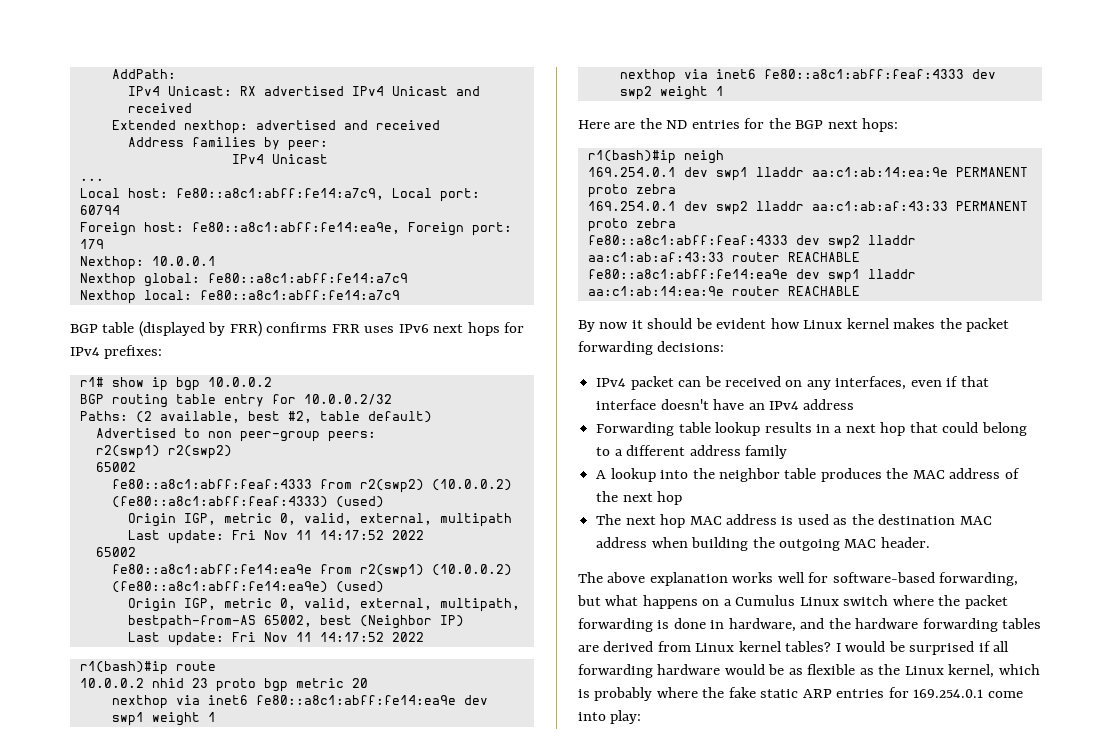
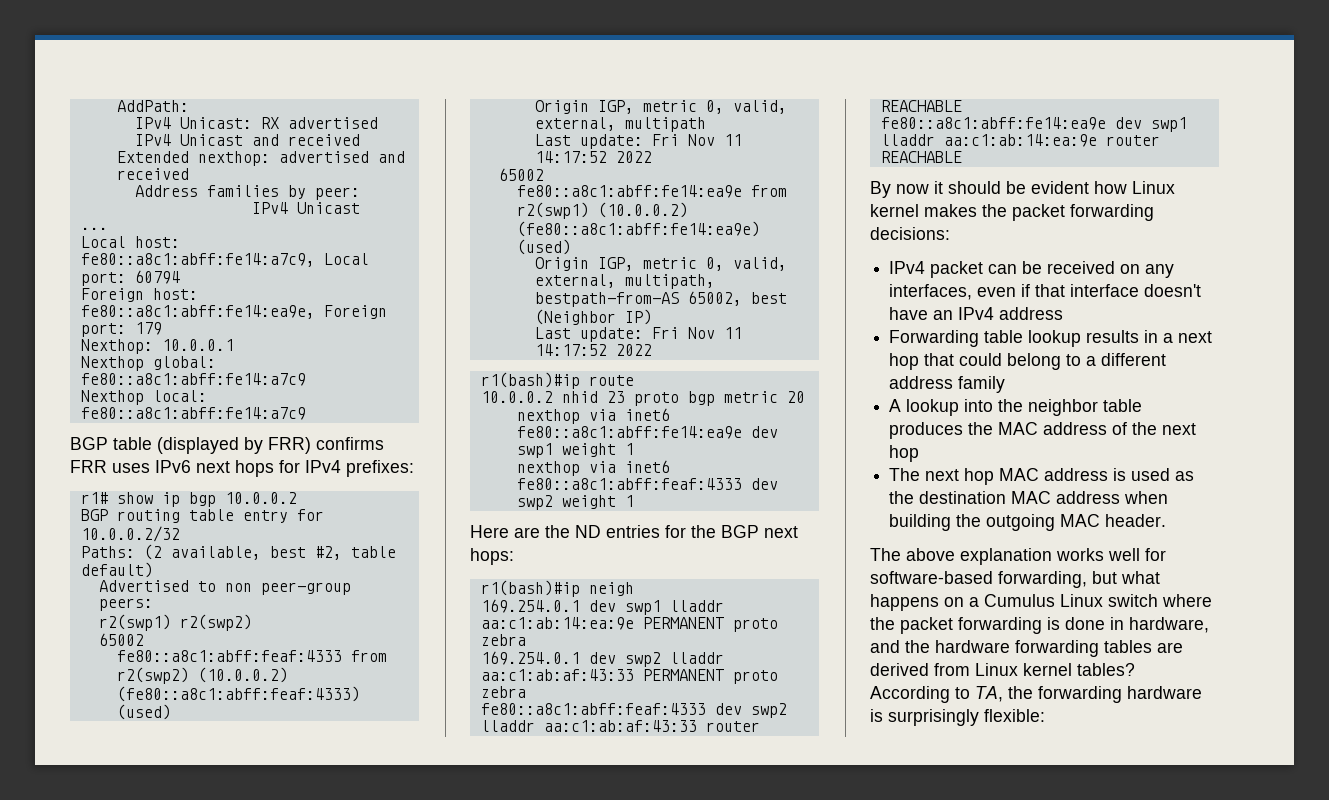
[835,641,1010,655] [578,664,1040,678] [578,687,1023,701] [578,710,642,724] I would be surprised if all forwarding hardware would be as flexible as the Linux kernel, which is probably where the fake static ARP entries for 169.254.0.1 come into play: -> [870,686,1202,703] [870,709,1045,726] According to TA, the forwarding hardware is surprisingly flexible:

